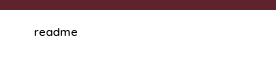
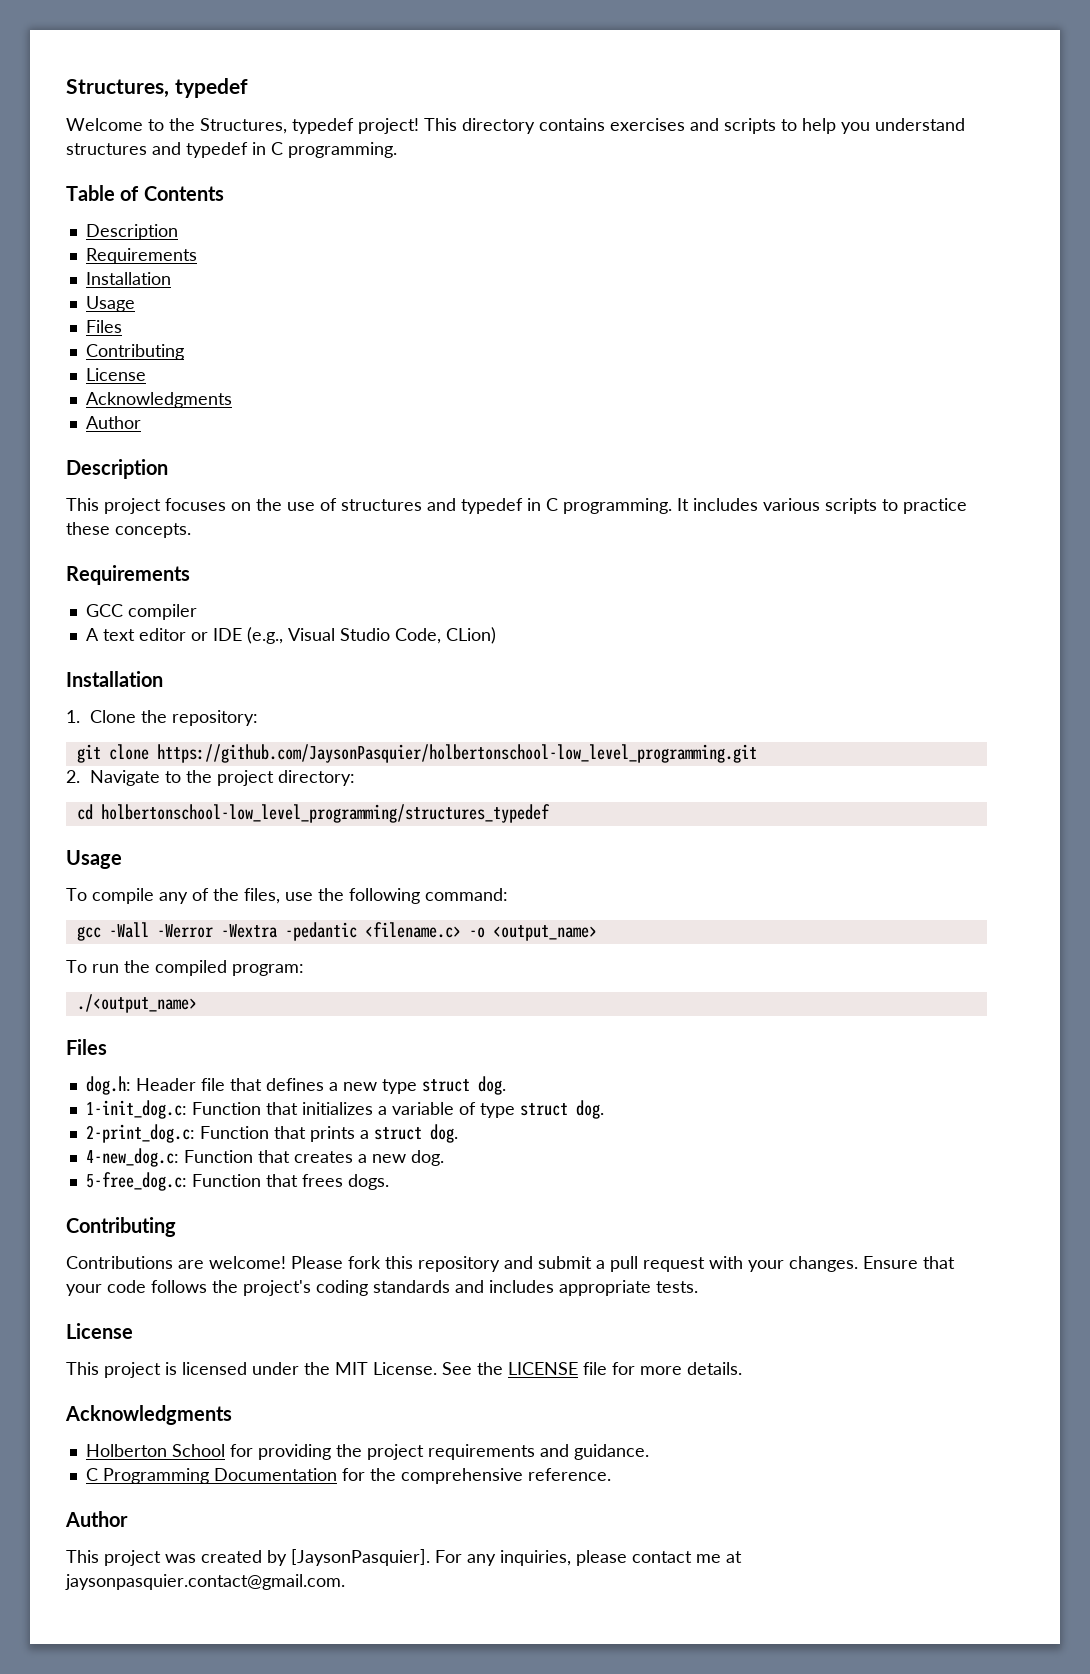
[34,28,78,36] readme -> [66,78,248,98] [66,118,965,134] [66,142,397,158] [66,185,224,201] [85,224,178,240] [85,248,197,264] [85,272,171,285] [85,296,135,312] [85,320,122,333] [85,344,184,360] [85,368,146,381] [85,392,232,408] [85,416,141,429] [66,459,168,479] [66,498,967,514] [66,522,191,538] [66,565,190,585] [85,604,197,620] [85,627,496,644] [66,671,163,687] [66,710,258,726] [76,744,757,763] [66,770,355,786] [76,804,550,823] [66,850,122,869] [66,888,508,904] [76,922,597,941] [66,960,304,976] [76,994,197,1013] [66,1039,107,1055] [85,1076,506,1095] [85,1100,604,1119] [85,1124,458,1143] [85,1148,444,1167] [85,1172,389,1191] [66,1217,176,1237] [66,1256,955,1272] [66,1280,698,1296] [66,1323,133,1339] [66,1362,742,1378] [65,1405,232,1425] [85,1444,649,1460] [85,1468,611,1484] [65,1511,128,1527] [66,1549,742,1566] [65,1574,345,1590] Structures, typedef // Welcome to the Structures, typedef project! This directory contains exercises and scripts to help you understand structures and typedef in C programming. // Table of Contents // Description // Requirements // Installation // Usage // Files // Contributing // License // Acknowledgments // Author // Description // This project focuses on the use of structures and typedef in C programming. It includes various scripts to practice these concepts. // Requirements // GCC compiler // A text editor or IDE (e.g., Visual Studio Code, CLion) // Installation // 1. Clone the repository: // git clone https://github.com/JaysonPasquier/holbertonschool-low_level_programming.git // 2. Navigate to the project directory: // cd holbertonschool-low_level_programming/structures_typedef // Usage // To compile any of the files, use the following command: // gcc -Wall -Werror -Wextra -pedantic <filename.c> -o <output_name> // To run the compiled program: // ./<output_name> // Files // dog.h: Header file that defines a new type struct dog. // 1-init_dog.c: Function that initializes a variable of type struct dog. // 2-print_dog.c: Function that prints a struct dog. // 4-new_dog.c: Function that creates a new dog. // 5-free_dog.c: Function that frees dogs. // Contributing // Contributions are welcome! Please fork this repository and submit a pull request with your changes. Ensure that your code follows the project's coding standards and includes appropriate tests. // License // This project is licensed under the MIT License. See the LICENSE file for more details. // Acknowledgments // Holberton School for providing the project requirements and guidance. // C Programming Documentation for the comprehensive reference. // Author // This project was created by [JaysonPasquier]. For any inquiries, please contact me at jaysonpasquier.contact@gmail.com.

